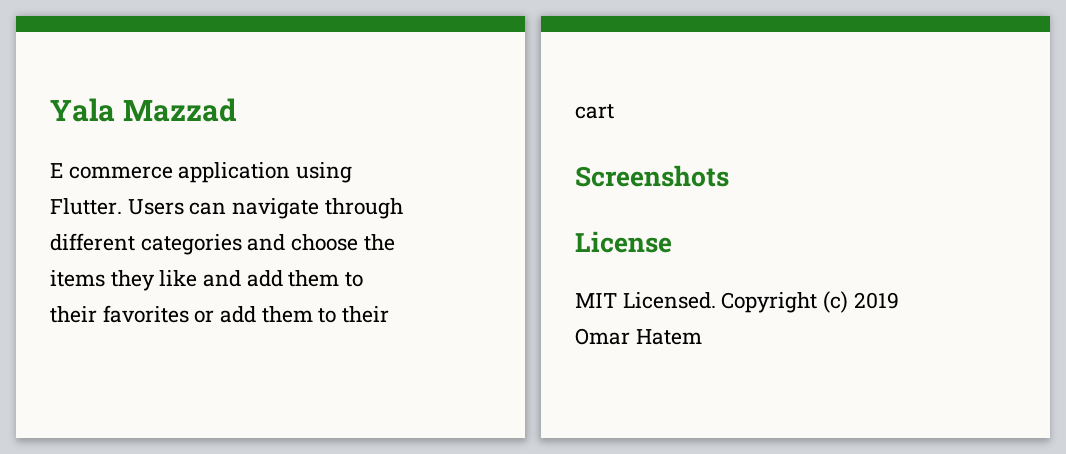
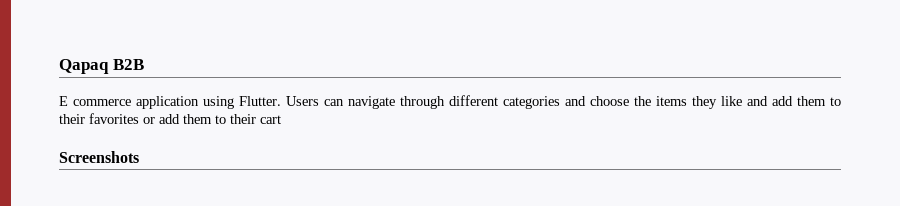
[50,98,237,122] Yala Mazzad -> [59,59,144,74] Qapaq B2B
[575,231,672,253] [575,291,899,313] [575,328,702,345] // License // MIT Licensed. Copyright (c) 2019 Omar Hatem -> (139, 157) none

